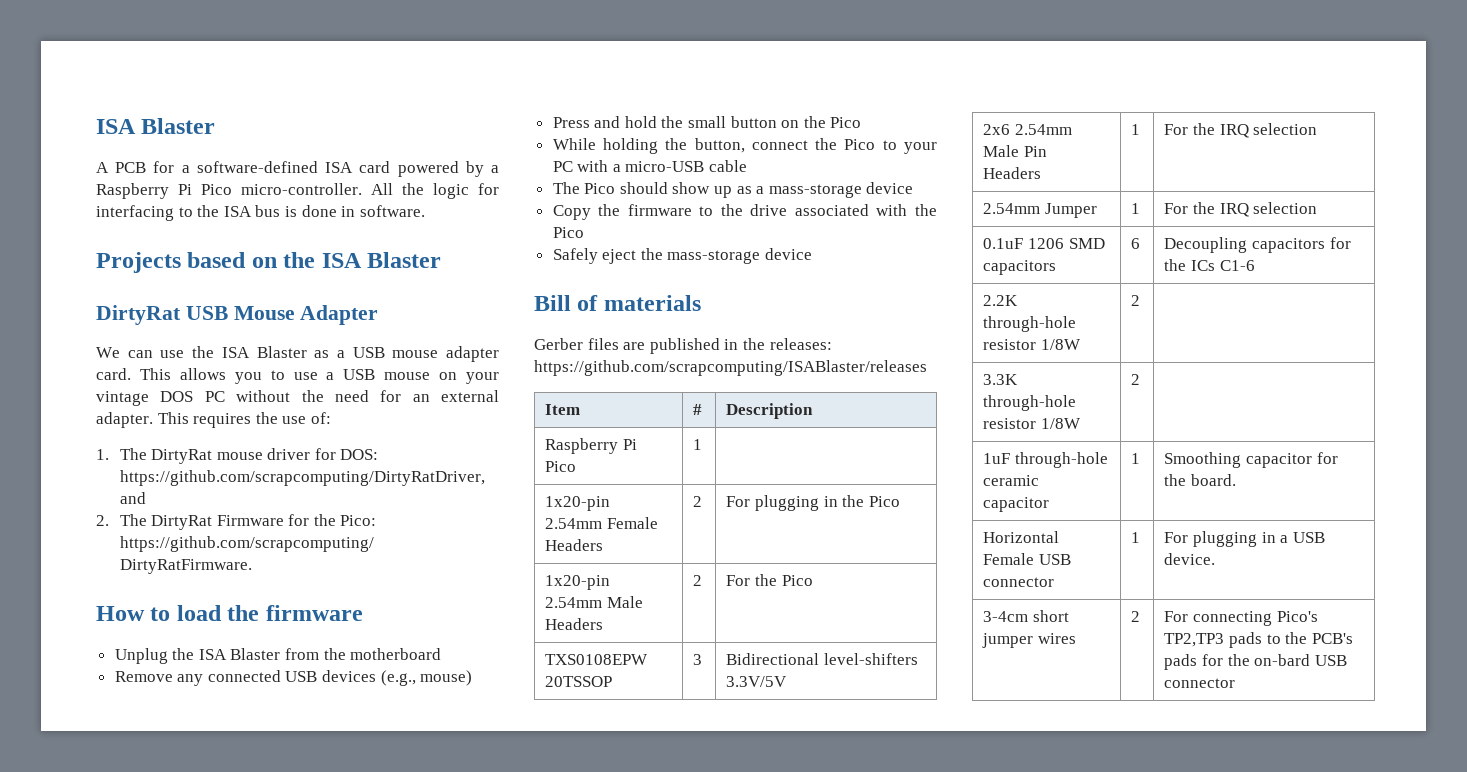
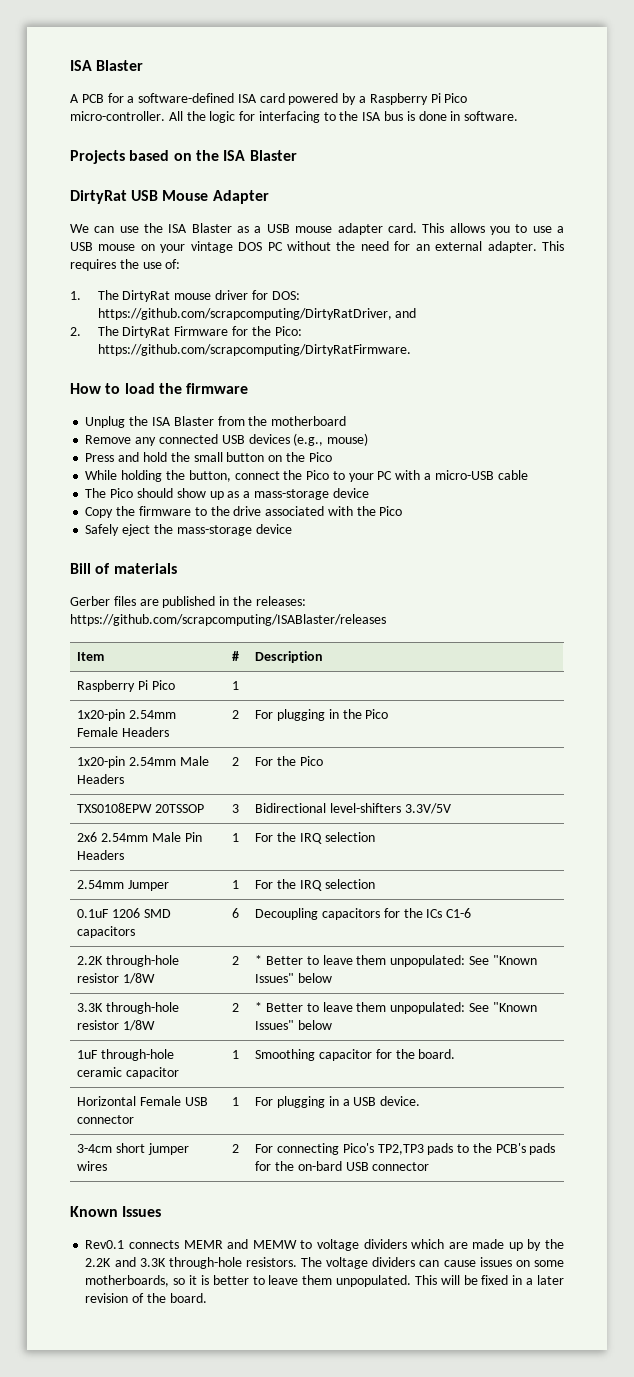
(1141, 300) none -> [255,955,537,967] [255,973,332,983] * Better to leave them unpopulated: See "Known Issues" below
(1141, 379) none -> [255,1002,537,1014] [255,1020,332,1030] * Better to leave them unpopulated: See "Known Issues" below
(1236, 683) none -> [70,1206,162,1217] [85,1239,565,1251] [85,1257,564,1269] [85,1275,564,1287] [85,1293,207,1303] // Known Issues // Rev0.1 connects MEMR and MEMW to voltage dividers which are made up by the 2.2K and 3.3K through-hole resistors. The voltage dividers can cause issues on some motherboards, so it is better to leave them unpopulated. This will be fixed in a later revision of the board.

